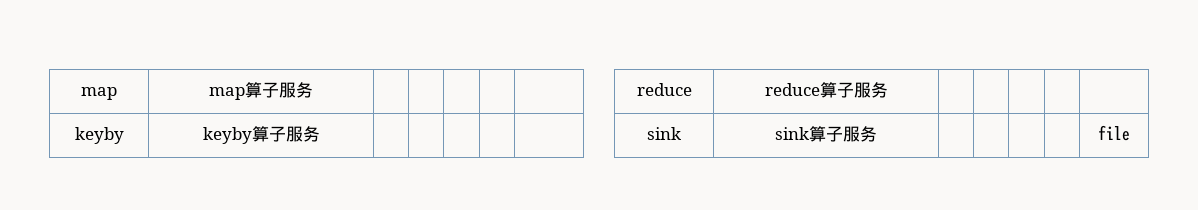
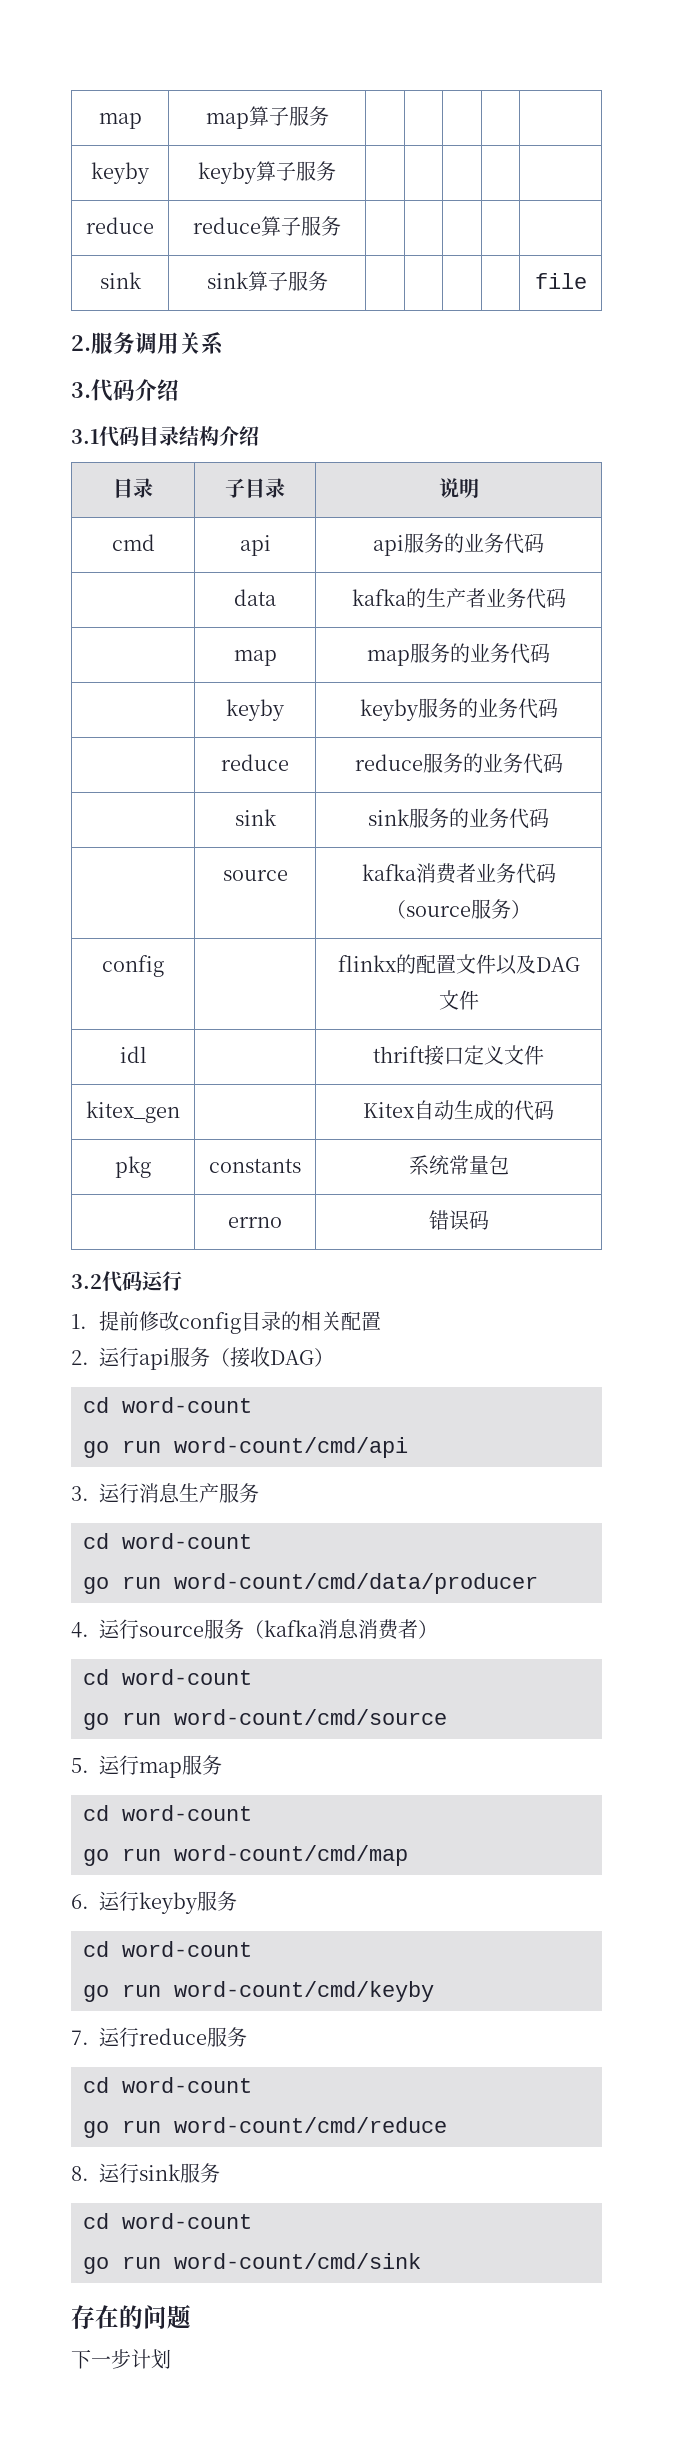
(1130, 133) none -> [71,332,223,355] [71,379,179,402] [71,426,259,447] [113,478,153,498] [225,478,285,498] [438,478,479,498] [111,534,155,551] [239,535,271,556] [373,533,544,556] [234,589,276,606] [351,588,566,609] [233,649,277,666] [367,643,550,666] [226,699,285,721] [359,698,558,721] [221,754,289,771] [354,753,563,774] [234,809,277,826] [368,808,549,829] [222,869,288,881] [361,863,556,884] [386,899,531,919] [102,955,164,977] [337,954,580,975] [438,990,479,1010] [119,1046,147,1063] [373,1045,544,1066] [86,1101,180,1123] [363,1100,554,1121] [115,1156,151,1178] [209,1158,301,1173] [408,1155,509,1175] [228,1216,282,1228] [428,1210,489,1230] [71,1271,182,1292] [71,1311,381,1334] [71,1347,334,1370] [83,1397,252,1413] [83,1437,408,1458] [71,1483,259,1503] [83,1533,252,1549] [83,1573,538,1594] [71,1619,438,1640] [83,1669,252,1685] [83,1709,447,1730] [71,1755,222,1778] [83,1805,252,1821] [83,1845,408,1866] [71,1891,237,1914] [83,1941,252,1957] [83,1981,434,2002] [71,2027,247,2047] [83,2077,252,2093] [83,2117,447,2138] [71,2163,220,2183] [83,2213,252,2229] [83,2253,421,2274] [71,2304,191,2329] [71,2349,171,2369] // 2.服务调用关系 // 3.代码介绍 // 3.1代码目录结构介绍 // 目录 | 子目录 | 说明 // cmd | api | api服务的业务代码 // | data | kafka的生产者业务代码 // | map | map服务的业务代码 // | keyby | keyby服务的业务代码 // | reduce | reduce服务的业务代码 // | sink | sink服务的业务代码 // | source | kafka消费者业务代码（source服务） // config | | flinkx的配置文件以及DAG文件 // idl | | thrift接口定义文件 // kitex_gen | | Kitex自动生成的代码 // pkg | constants | 系统常量包 // | errno | 错误码 // 3.2代码运行 // 1.提前修改config目录的相关配置 // 2.运行api服务（接收DAG） // cd word-count // go run word-count/cmd/api // 3.运行消息生产服务 // cd word-count // go run word-count/cmd/data/producer // 4.运行source服务（kafka消息消费者） // cd word-count // go run word-count/cmd/source // 5.运行map服务 // cd word-count // go run word-count/cmd/map // 6.运行keyby服务 // cd word-count // go run word-count/cmd/keyby // 7.运行reduce服务 // cd word-count // go run word-count/cmd/reduce // 8.运行sink服务 // cd word-count // go run word-count/cmd/sink // 存在的问题 // 下一步计划

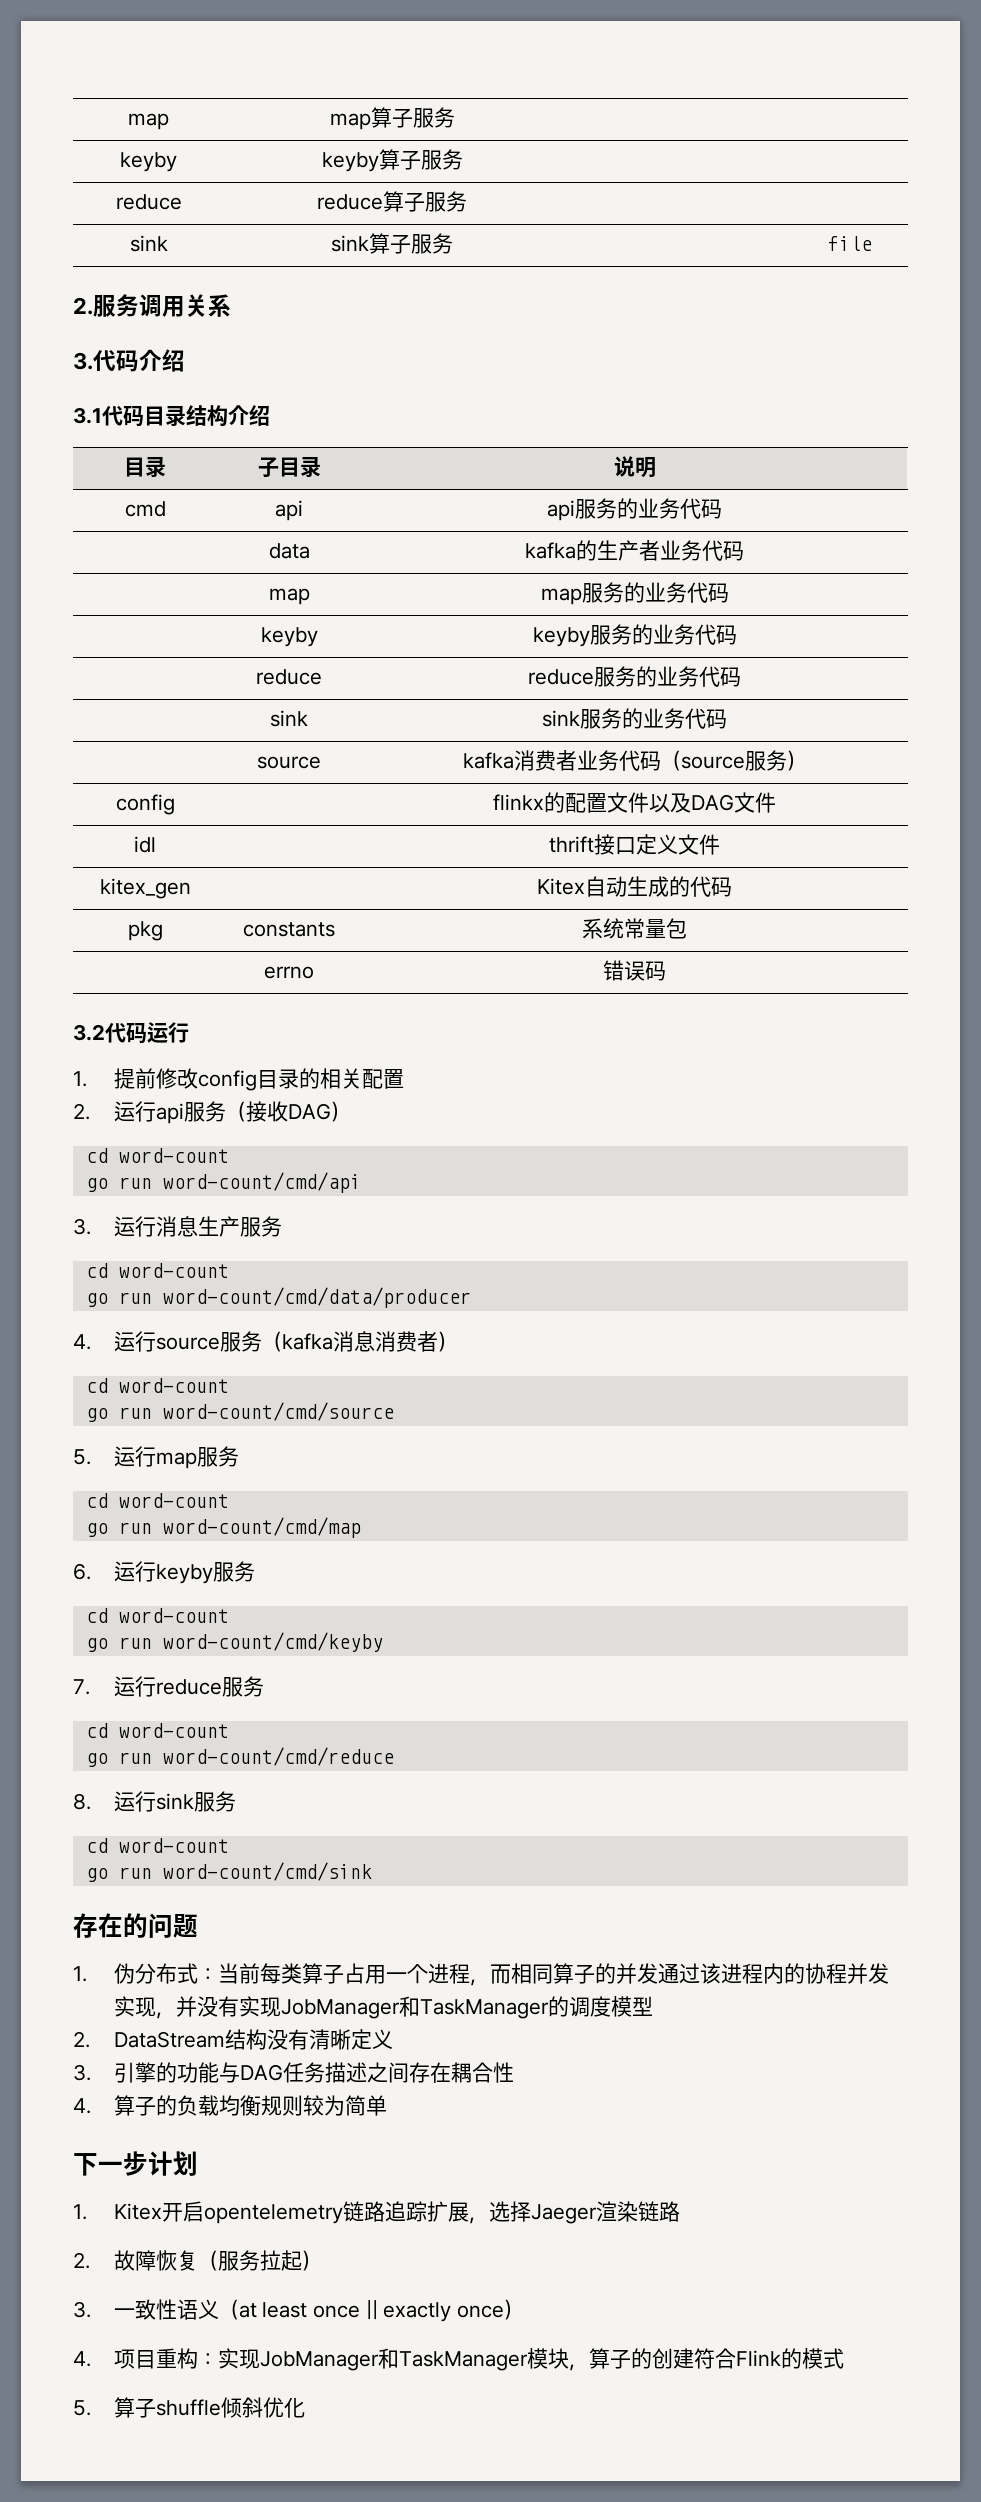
[71,2349,171,2369] 下一步计划 -> [73,1963,889,1986] [113,1996,653,2019] [73,2029,393,2050] [73,2062,514,2083] [73,2095,387,2116] [73,2151,198,2176] [73,2201,680,2224] [73,2250,322,2271] [73,2299,524,2322] [73,2348,844,2371] [73,2397,305,2418] 1.伪分布式：当前每类算子占用一个进程，而相同算子的并发通过该进程内的协程并发实现，并没有实现JobManager和TaskManager的调度模型 // 2. DataStream结构没有清晰定义 // 3.引擎的功能与DAG任务描述之间存在耦合性 // 4.算子的负载均衡规则较为简单 // 下一步计划 // 1. Kitex开启opentelemetry链路追踪扩展，选择Jaeger渲染链路 // 2.故障恢复（服务拉起） // 3.一致性语义（at least once || exactly once） // 4.项目重构：实现JobManager和TaskManager模块，算子的创建符合Flink的模式 // 5.算子shuffle倾斜优化

